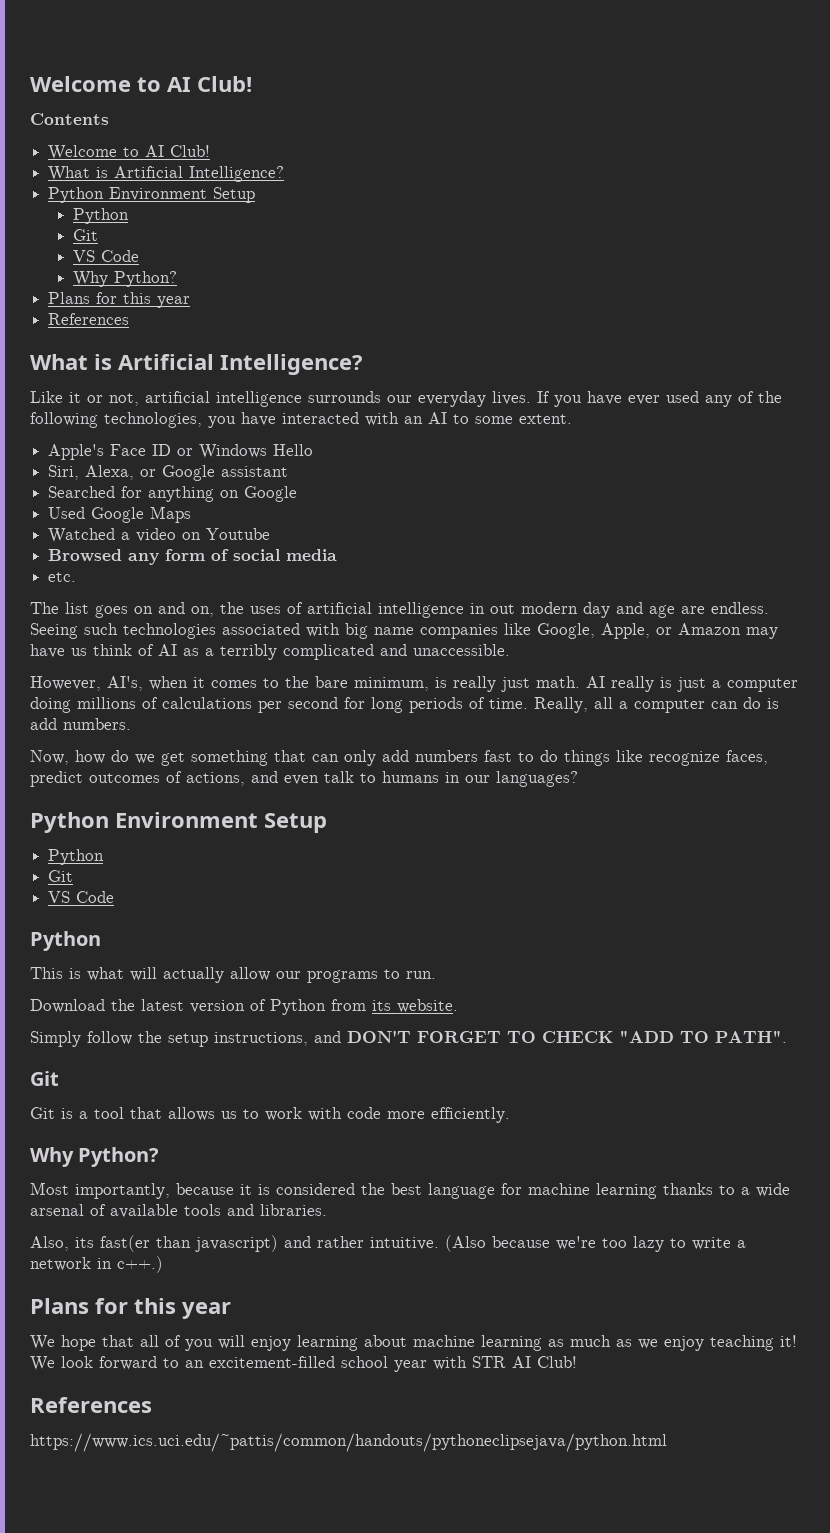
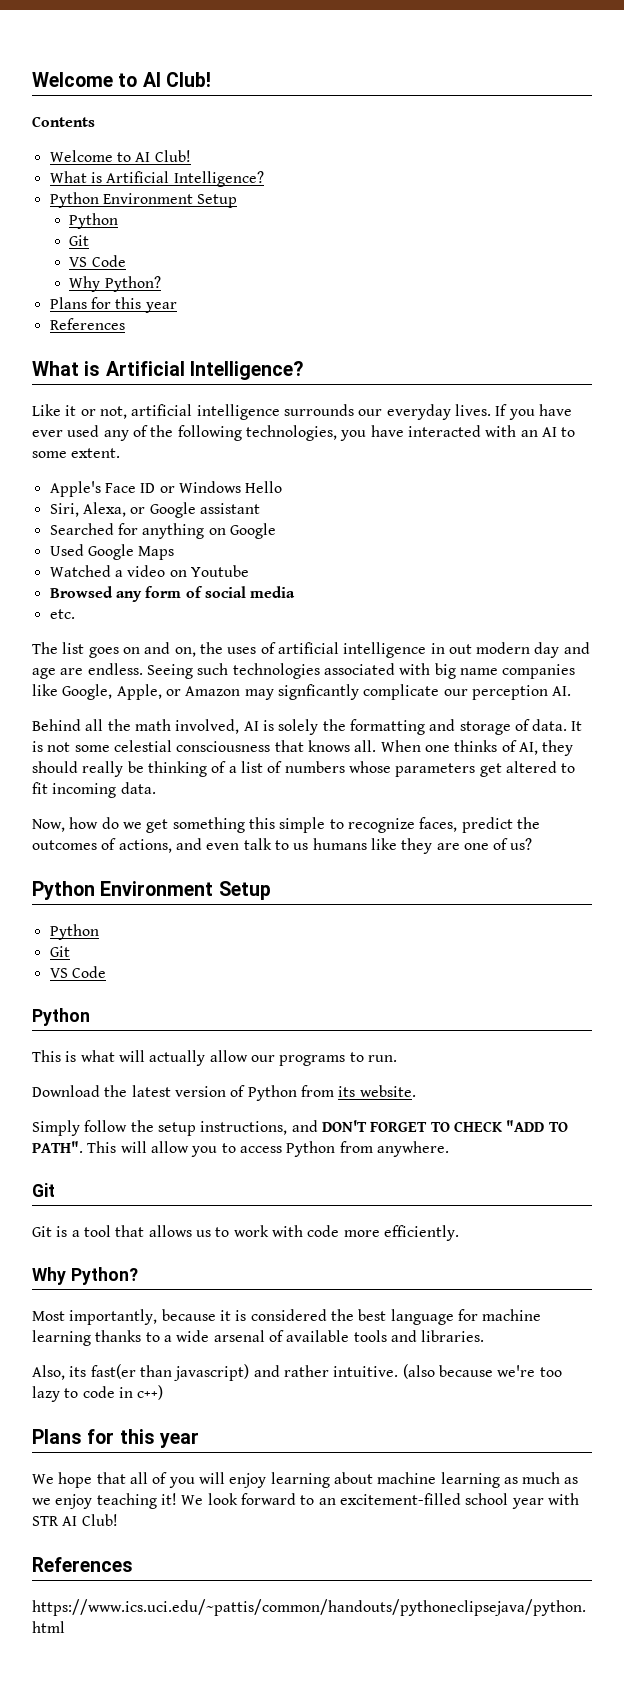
[30,644,510,660] [30,676,798,692] [30,697,779,713] [30,718,131,730] have us think of AI as a terribly complicated and unaccessible. // However, AI's, when it comes to the bare minimum, is really just math. AI really is just a computer doing millions of calculations per second for long periods of time. Really, all a computer can do is add numbers. -> [277,684,572,700] [32,719,583,735] [32,740,574,756] [32,761,576,777] [32,782,156,798] signficantly complicate our perception AI. // Behind all the math involved, AI is solely the formatting and storage of data. It is not some celestial consciousness that knows all. When one thinks of AI, they should really be thinking of a list of numbers whose parameters get altered to fit incoming data.
[274,750,643,766] that can only add numbers fast to do things like -> [248,817,344,833] this simple to
(83, 779) none -> [516,817,540,829] the
[382,771,578,787] humans in our languages? -> [293,838,533,854] us humans like they are one of us?
(787, 1036) none -> [87,1141,449,1157] This will allow you to access Python from anywhere.
[445,1235,486,1252] (Also -> [402,1364,435,1379] (also
[692,1237,746,1250] [30,1256,163,1273] write a network in c++.) -> [82,1385,164,1400] code in c++)

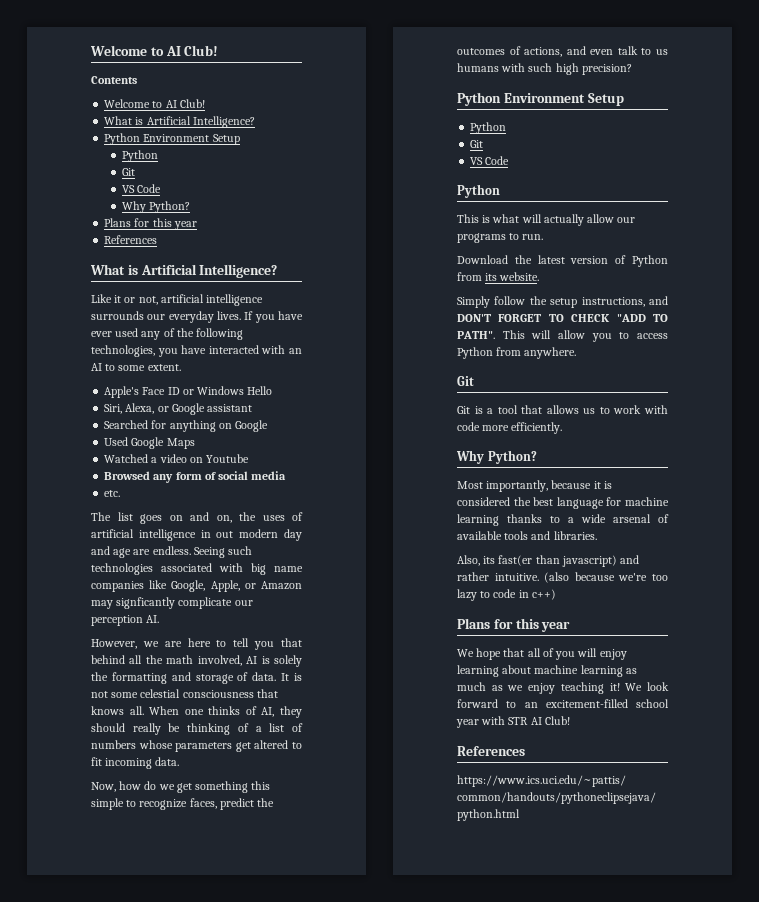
[32,719,81,731] Behind -> [91,638,302,650] [91,655,125,664] However, we are here to tell you that behind
[370,838,533,854] like they are one of us? -> [501,63,632,75] with such high precision?

